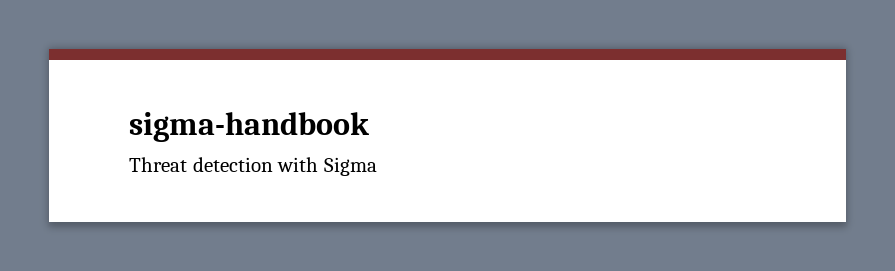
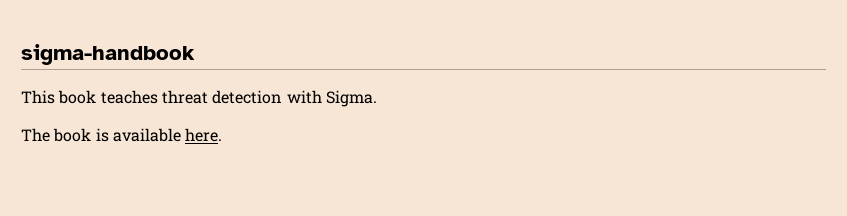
[129,157,377,176] Threat detection with Sigma -> [21,90,377,107] [21,128,223,142] This book teaches threat detection with Sigma. // The book is available here.

